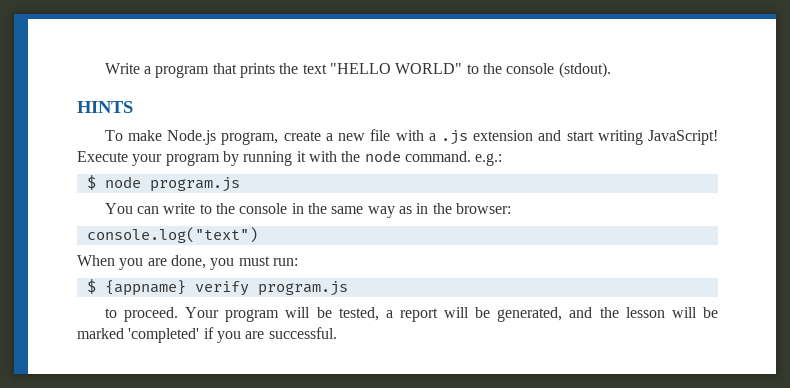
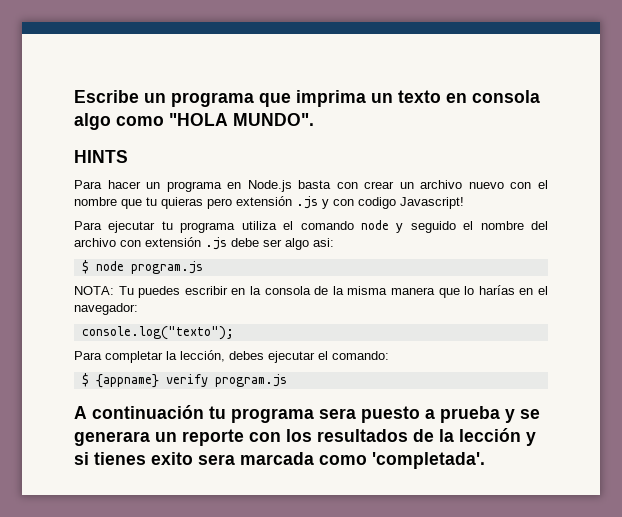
[104,62,611,78] [77,101,133,113] [104,129,718,145] [77,150,503,166] [86,175,240,192] [104,203,511,218] [86,227,258,243] [77,255,298,270] [86,279,348,296] [104,307,718,322] [77,327,337,343] Write a program that prints the text "HELLO WORLD" to the console (stdout). // HINTS // To make Node.js program, create a new file with a .js extension and start writing JavaScript! Execute your program by running it with the node command. e.g.: // $ node program.js // You can write to the console in the same way as in the browser: // console.log("text") // When you are done, you must run: // $ {appname} verify program.js // to proceed. Your program will be tested, a report will be generated, and the lesson will be marked 'completed' if you are successful. -> [74,90,540,107] [74,113,314,130] [74,150,128,163] [74,180,549,192] [74,196,464,209] [74,220,549,233] [74,237,334,250] [81,260,203,274] [74,285,549,298] [74,303,138,315] [81,326,234,340] [74,350,389,363] [81,373,287,388] [74,405,540,423] [74,428,536,446] [74,452,485,469] Escribe un programa que imprima un texto en consola algo como "HOLA MUNDO". // HINTS // Para hacer un programa en Node.js basta con crear un archivo nuevo con el nombre que tu quieras pero extensión .js y con codigo Javascript! // Para ejecutar tu programa utiliza el comando node y seguido el nombre del archivo con extensión .js debe ser algo asi: // $ node program.js // NOTA: Tu puedes escribir en la consola de la misma manera que lo harías en el navegador: // console.log("texto"); // Para completar la lección, debes ejecutar el comando: // $ {appname} verify program.js // A continuación tu programa sera puesto a prueba y se generara un reporte con los resultados de la lección y si tienes exito sera marcada como 'completada'.

